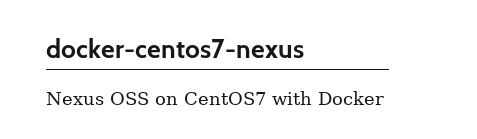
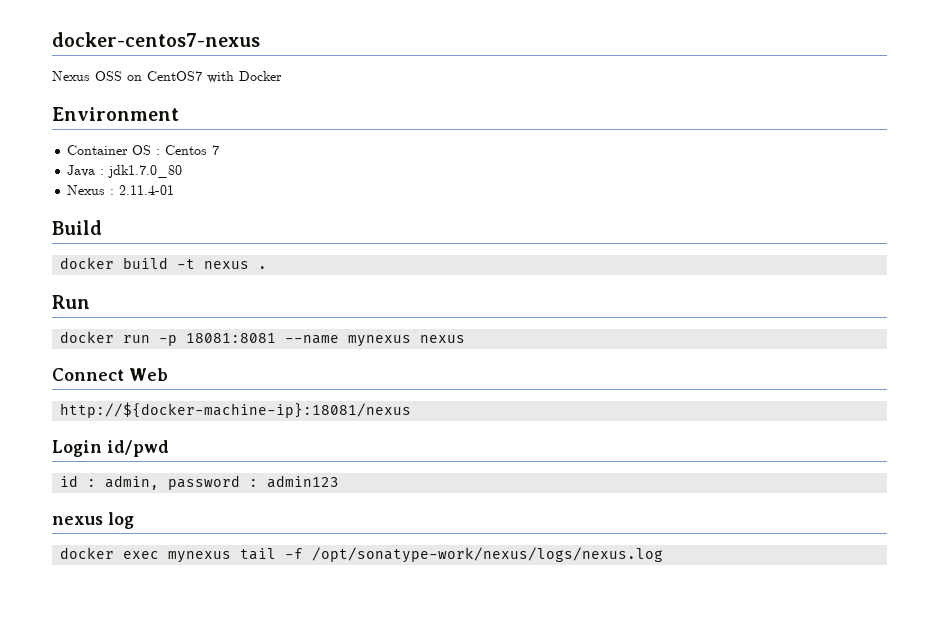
(384, 98) none -> [52,107,179,121] [67,145,220,155] [67,165,183,178] [67,185,175,195] [52,220,102,235] [60,257,268,269] [52,295,90,309] [60,331,466,347] [52,368,168,381] [60,402,412,418] [52,440,169,457] [60,475,340,490] [52,512,134,529] [60,547,664,563] // Environment // Container OS : Centos 7 // Java : jdk1.7.0_80 // Nexus : 2.11.4-01 // Build // docker build -t nexus . // Run // docker run -p 18081:8081 --name mynexus nexus // Connect Web // http://${docker-machine-ip}:18081/nexus // Login id/pwd // id : admin, password : admin123 // nexus log // docker exec mynexus tail -f /opt/sonatype-work/nexus/logs/nexus.log

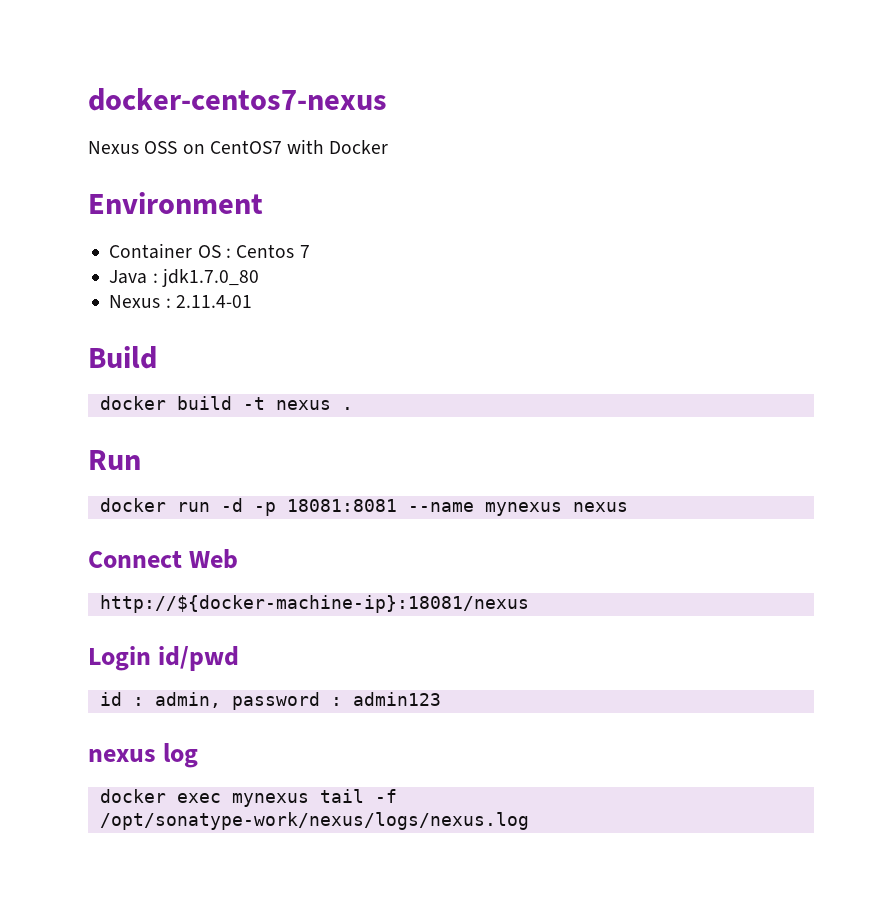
(151, 339) none -> [220,498,243,512] -d

